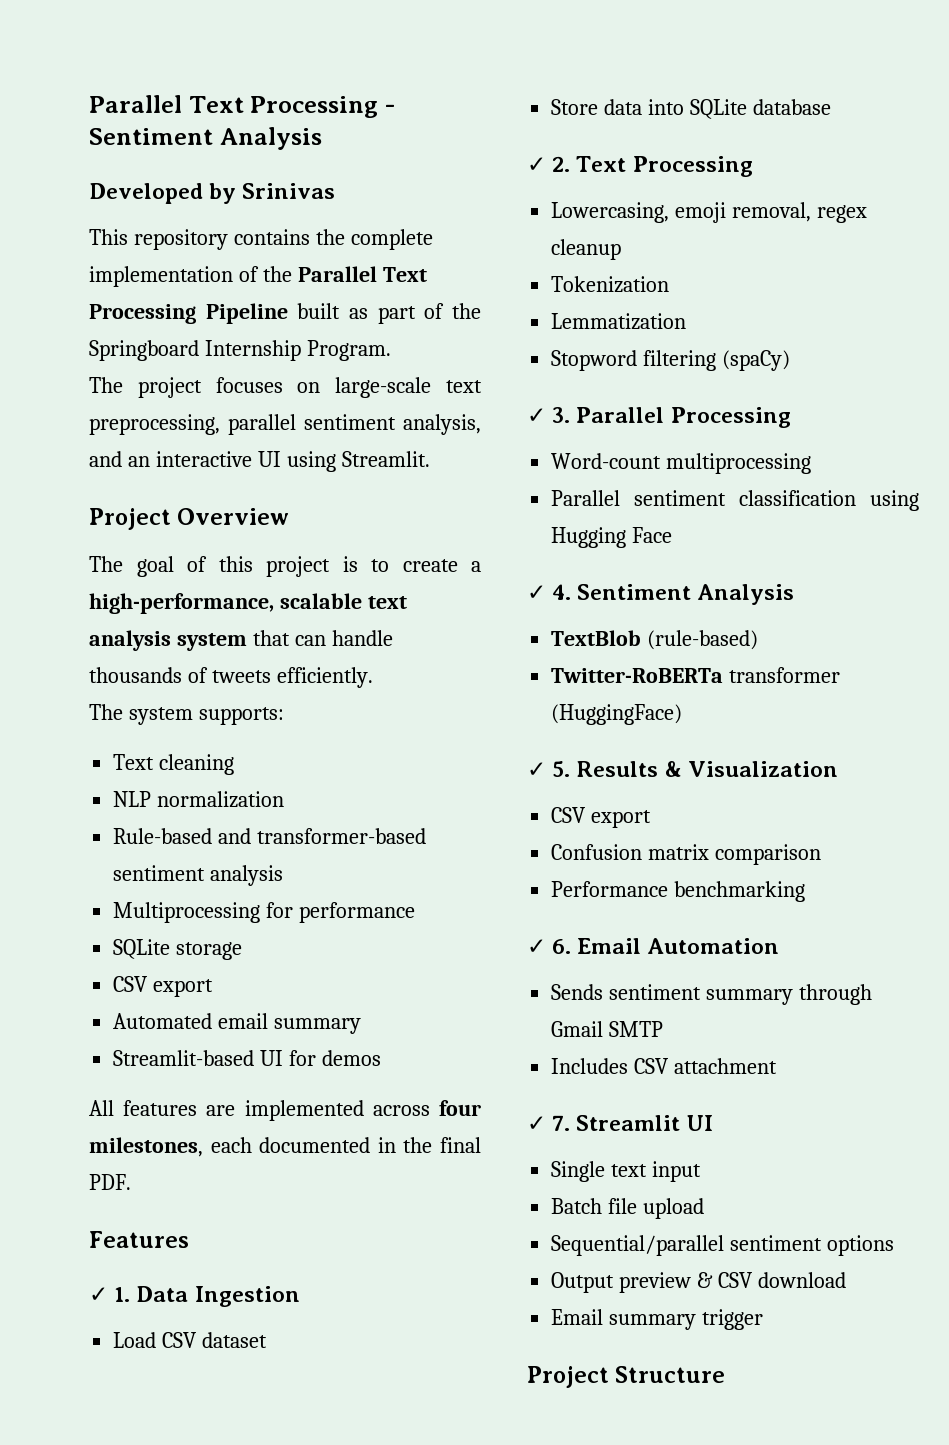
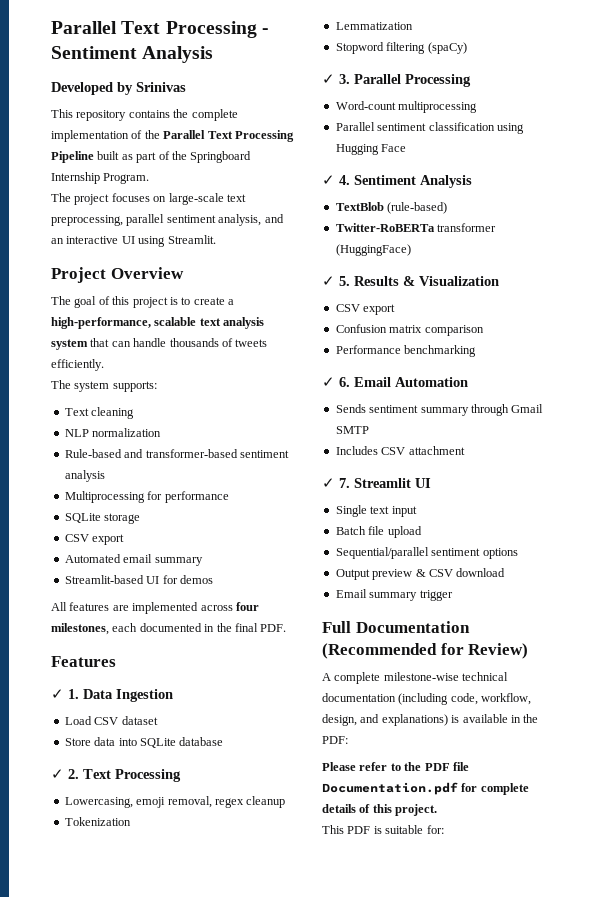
[527,1366,726,1388] Project Structure -> [322,621,470,633] [322,643,529,659] [322,672,509,684] [322,693,532,705] [322,714,539,726] [322,736,348,744] [322,762,469,771] [322,782,529,795] [322,804,438,816] [322,825,444,834] Full Documentation (Recommended for Review) // A complete milestone-wise technical documentation (including code, workflow, design, and explanations) is available in the PDF: // Please refer to the PDF file Documentation.pdf for complete details of this project. // This PDF is suitable for:

